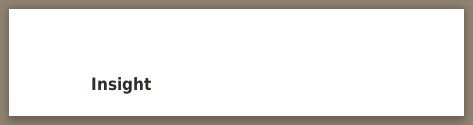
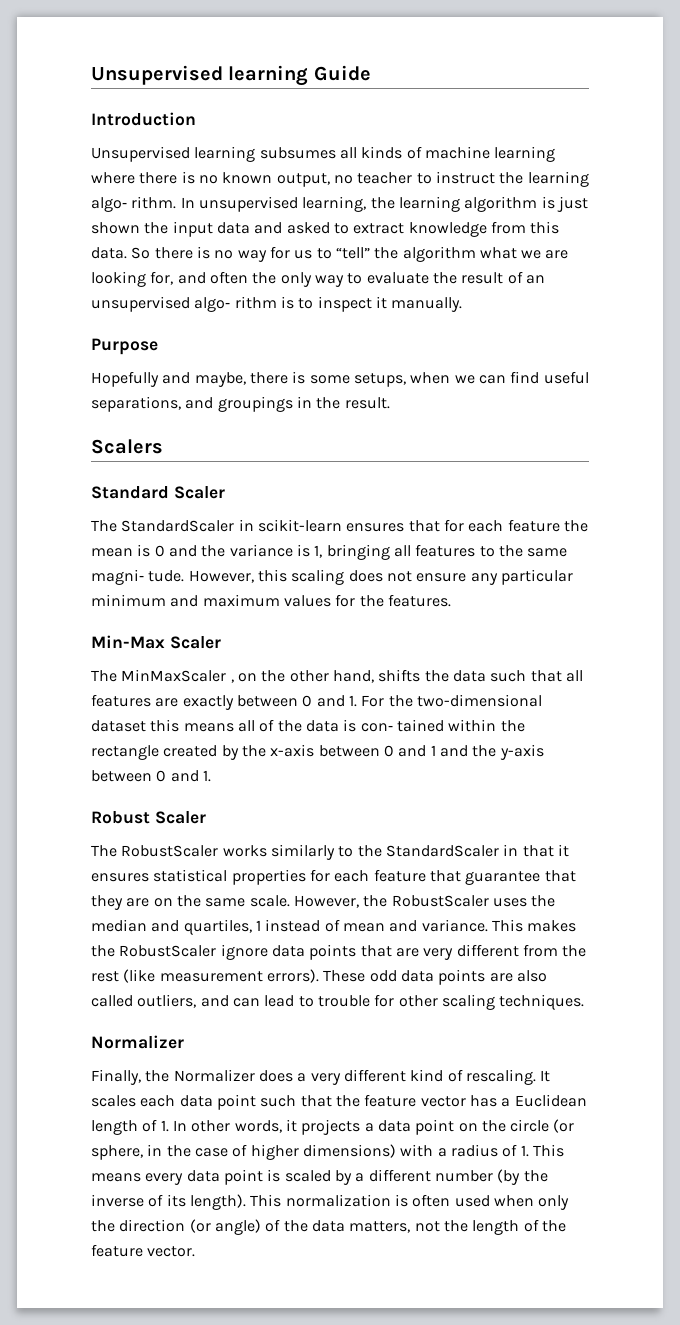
[91,77,151,94] Insight -> [91,65,371,86] [91,112,196,126] [91,146,556,162] [91,171,589,187] [91,196,588,212] [91,221,560,237] [91,246,569,262] [91,271,545,287] [91,296,463,312] [91,338,158,355] [91,371,589,387] [91,396,390,412] [91,439,163,454] [91,486,225,499] [91,519,588,532] [91,544,568,560] [91,569,573,585] [91,594,451,607] [91,635,221,649] [91,669,583,683] [91,694,542,710] [91,719,525,732] [91,744,544,760] [91,770,211,782] [91,811,206,824] [91,844,569,860] [91,869,576,885] [91,895,556,910] [91,919,577,935] [91,944,587,960] [91,969,547,985] [91,994,585,1010] [91,1035,184,1049] [91,1069,551,1085] [91,1094,587,1110] [91,1119,575,1135] [91,1144,564,1160] [91,1169,548,1185] [91,1194,570,1210] [91,1219,566,1235] [91,1244,196,1257] Unsupervised learning Guide // Introduction // Unsupervised learning subsumes all kinds of machine learning where there is no known output, no teacher to instruct the learning algo‐ rithm. In unsupervised learning, the learning algorithm is just shown the input data and asked to extract knowledge from this data. So there is no way for us to “tell” the algorithm what we are looking for, and often the only way to evaluate the result of an unsupervised algo‐ rithm is to inspect it manually. // Purpose // Hopefully and maybe, there is some setups, when we can find useful separations, and groupings in the result. // Scalers // Standard Scaler // The StandardScaler in scikit-learn ensures that for each feature the mean is 0 and the variance is 1, bringing all features to the same magni‐ tude. However, this scaling does not ensure any particular minimum and maximum values for the features. // Min-Max Scaler // The MinMaxScaler , on the other hand, shifts the data such that all features are exactly between 0 and 1. For the two-dimensional dataset this means all of the data is con‐ tained within the rectangle created by the x-axis between 0 and 1 and the y-axis between 0 and 1. // Robust Scaler // The RobustScaler works similarly to the StandardScaler in that it ensures statistical properties for each feature that guarantee that they are on the same scale. However, the RobustScaler uses the median and quartiles, 1 instead of mean and variance. This makes the RobustScaler ignore data points that are very different from the rest (like measurement errors). These odd data points are also called outliers, and can lead to trouble for other scaling techniques. // Normalizer // Finally, the Normalizer does a very different kind of rescaling. It scales each data point such that the feature vector has a Euclidean length of 1. In other words, it projects a data point on the circle (or sphere, in the case of higher dimensions) with a radius of 1. This means every data point is scaled by a different number (by the inverse of its length). This normalization is often used when only the direction (or angle) of the data matters, not the length of the feature vector.

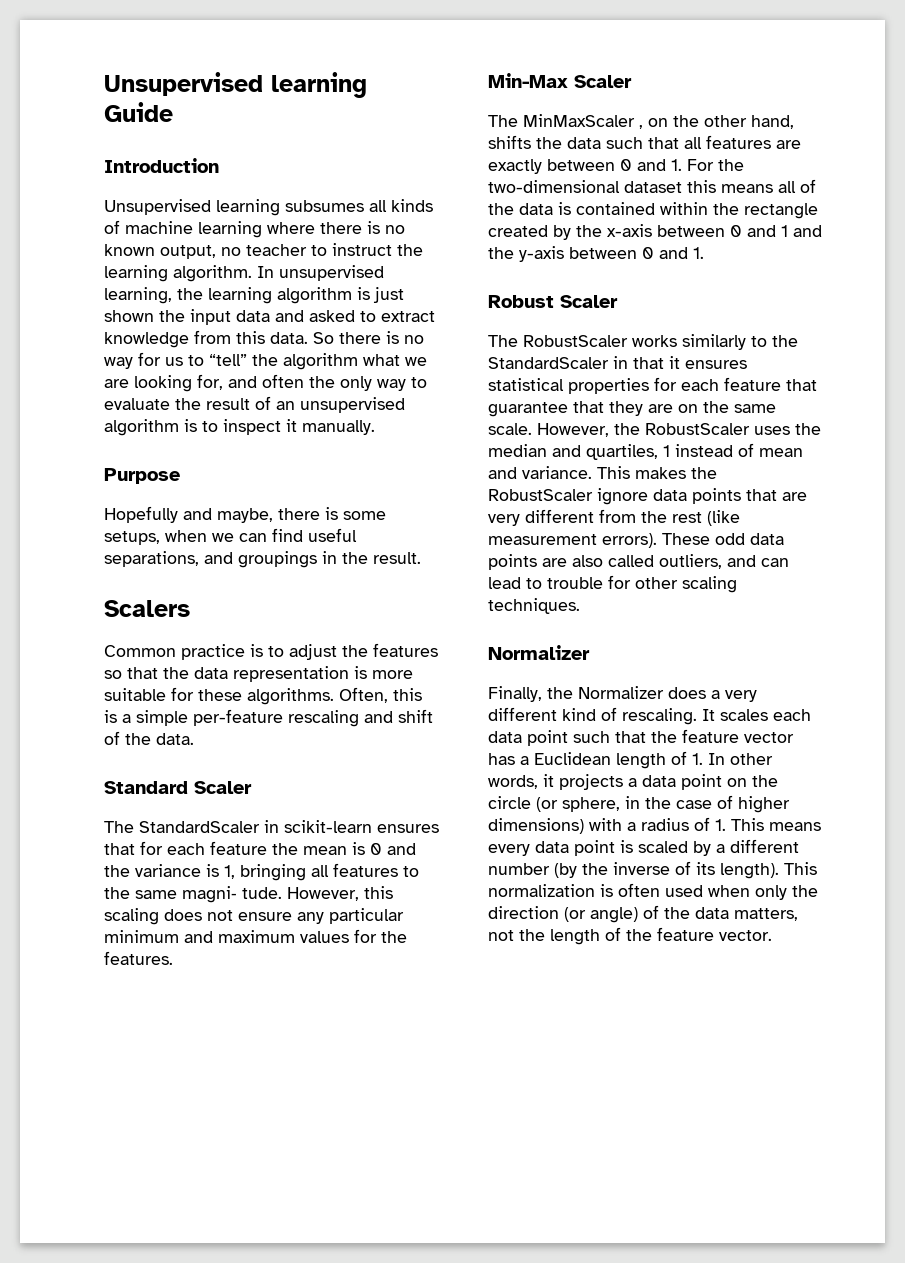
[91,196,177,212] algo‐ rithm. -> [173,265,252,282] algorithm.
[194,296,277,312] algo‐ rithm -> [104,419,179,436] algorithm
(163, 446) none -> [104,643,438,660] [104,666,413,682] [104,687,422,705] [104,709,433,727] [104,731,194,745] // Common practice is to adjust the features so that the data representation is more suitable for these algorithms. Often, this is a simple per-feature rescaling and shift of the data.
[360,719,444,732] con‐ tained -> [576,202,655,215] contained

